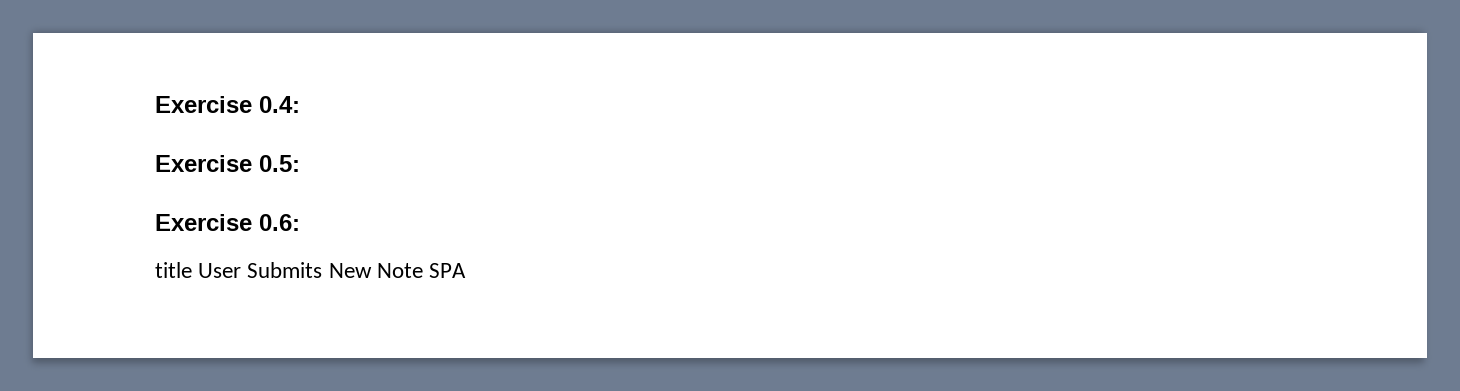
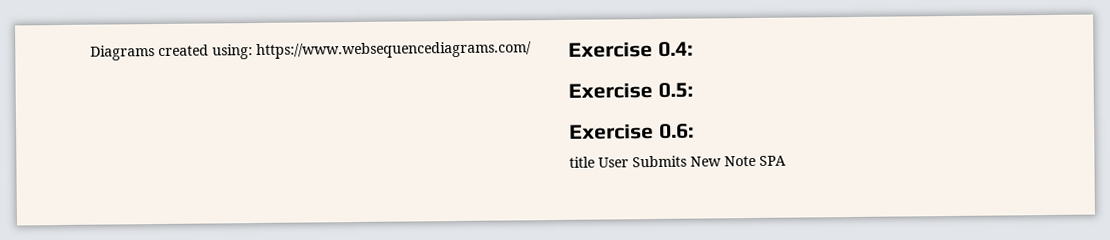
(155, 104) none -> [90,41,532,61] Diagrams created using: https://www.websequencediagrams.com/ //

